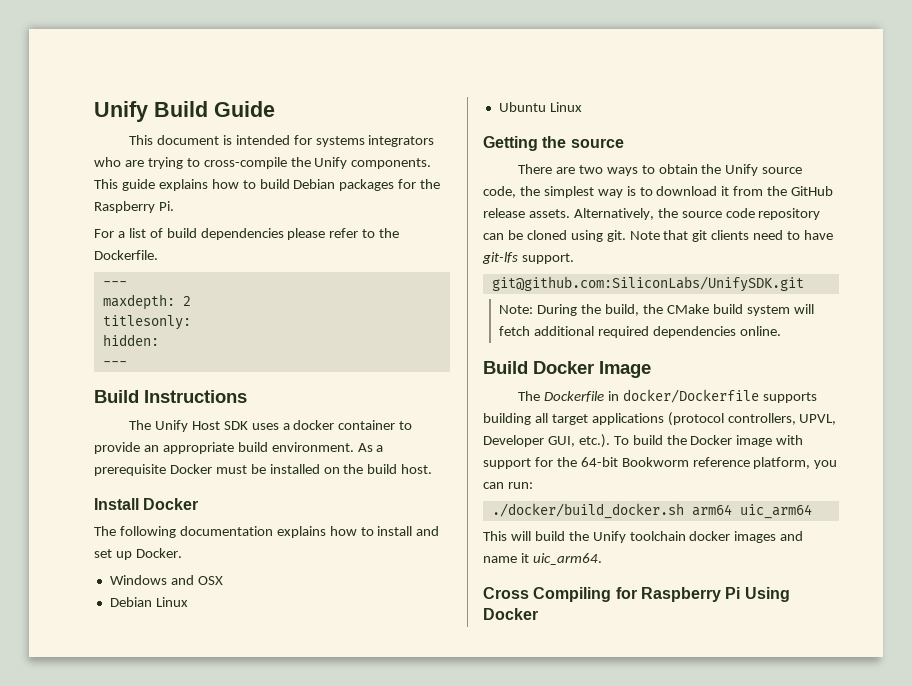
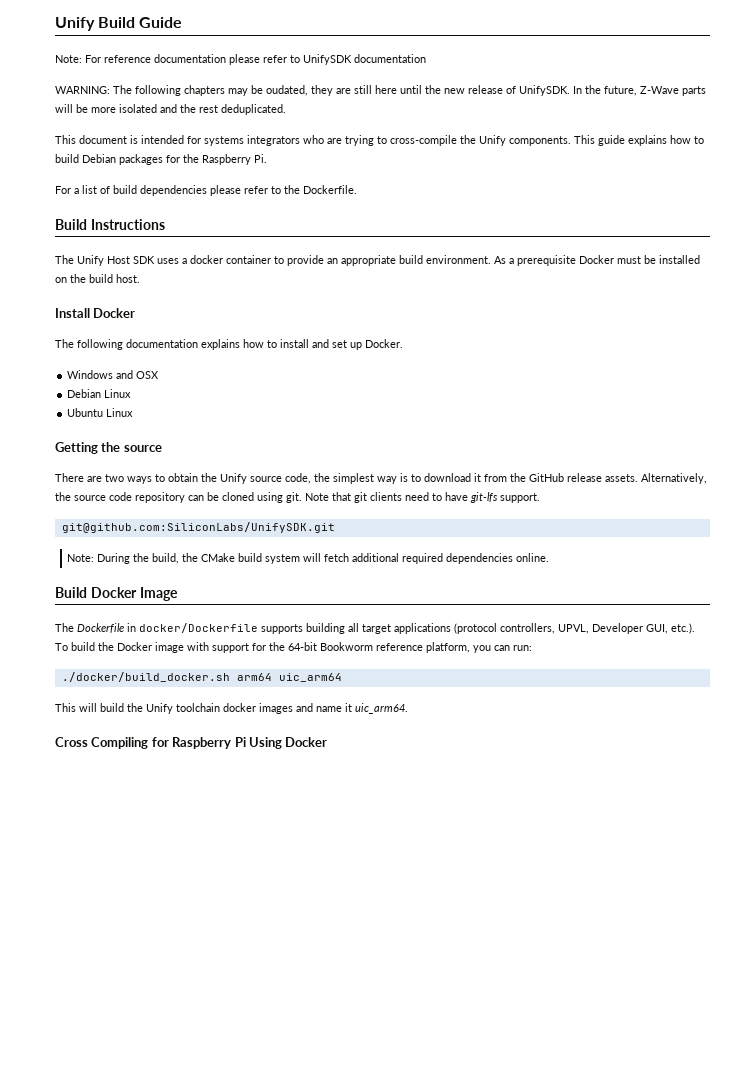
(275, 109) none -> [55,54,426,65] [55,85,706,96] [55,104,286,115] // Note: For reference documentation please refer to UnifySDK documentation // WARNING: The following chapters may be oudated, they are still here until the new release of UnifySDK. In the future, Z-Wave parts will be more isolated and the rest deduplicated.
[102,281,127,286] [102,294,191,310] [102,315,191,330] [102,334,159,346] [102,361,127,366] // --- // maxdepth: 2 // titlesonly: // hidden: // --- -> (357, 189) none

